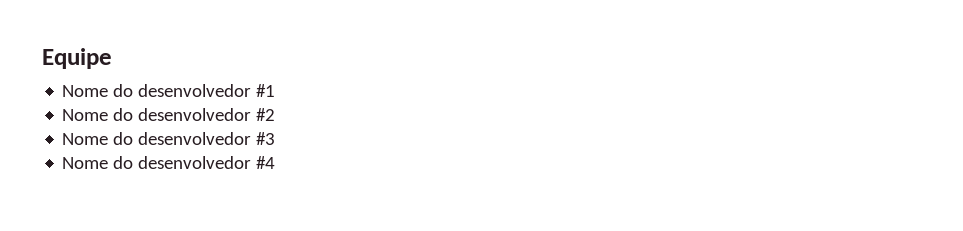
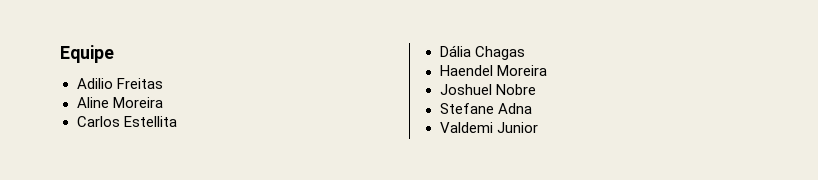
[62,84,276,97] [62,108,276,121] [62,132,276,145] [62,156,276,169] Nome do desenvolvedor #1 // Nome do desenvolvedor #2 // Nome do desenvolvedor #3 // Nome do desenvolvedor #4 -> [76,78,163,89] [76,97,163,108] [76,116,177,127] [439,45,525,60] [439,65,547,76] [439,84,536,95] [439,103,532,114] [439,122,538,133] Adilio Freitas // Aline Moreira // Carlos Estellita // Dália Chagas // Haendel Moreira // Joshuel Nobre // Stefane Adna // Valdemi Junior

